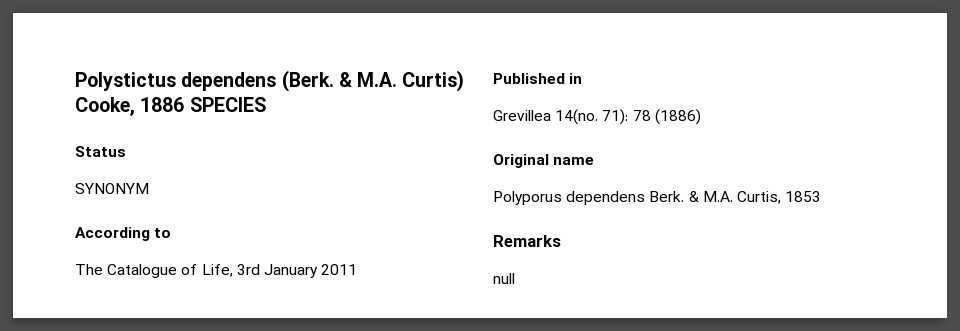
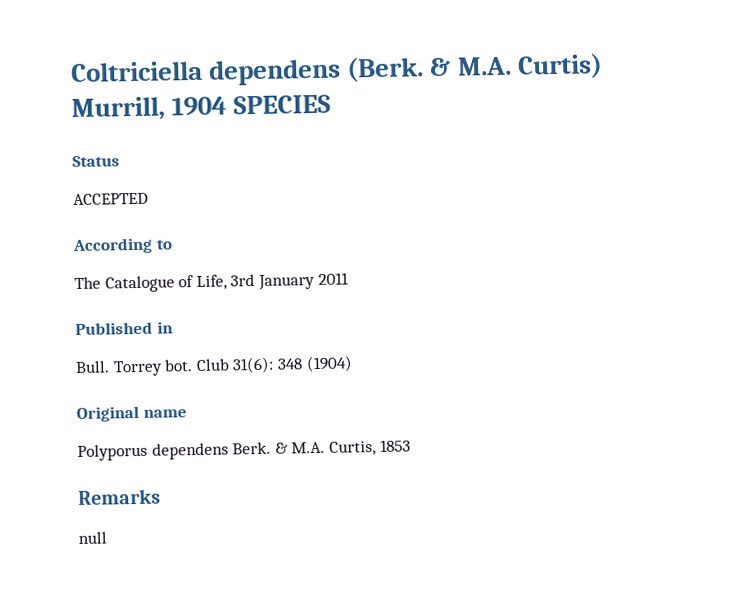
[75,72,176,91] Polystictus -> [70,60,203,83] Coltriciella
[75,97,185,116] Cooke, 1886 -> [71,96,228,122] Murrill, 1904
[75,183,149,194] SYNONYM -> [73,192,149,206] ACCEPTED
[493,109,701,125] Grevillea 14(no. 71): 78 (1886) -> [75,355,353,377] Bull. Torrey bot. Club 31(6): 348 (1904)

